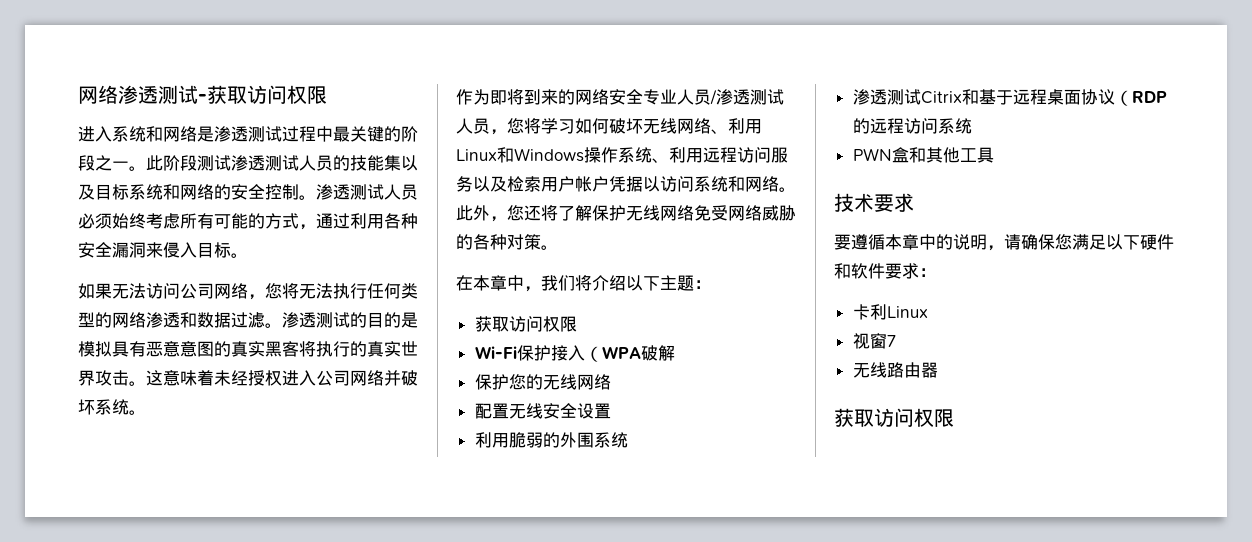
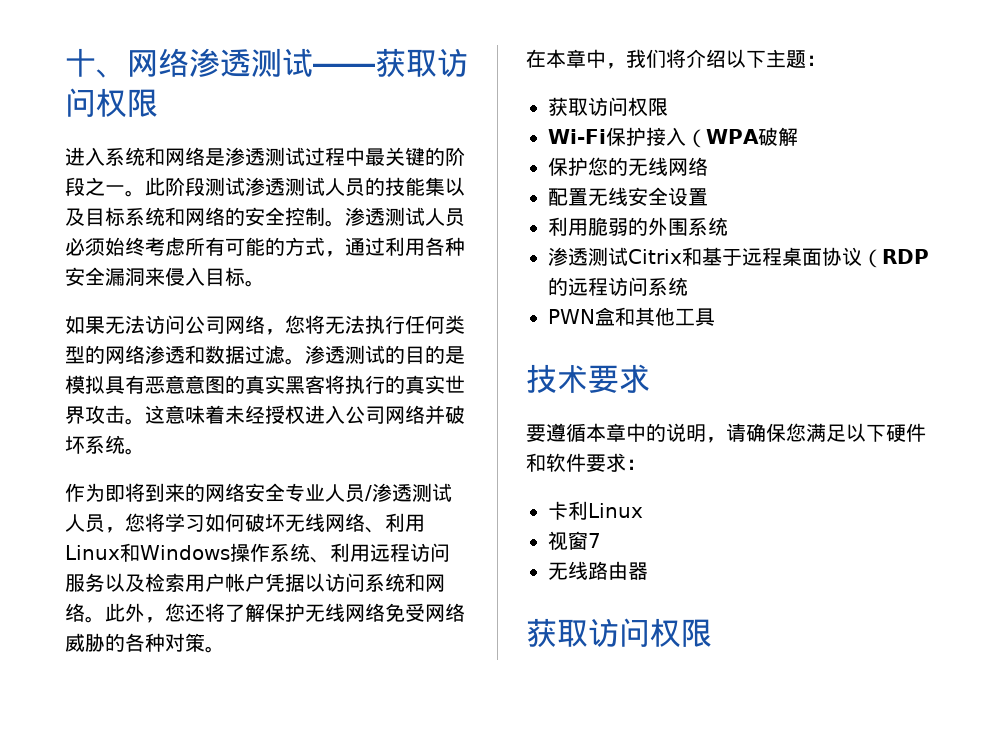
(78, 95) none -> [65,48,127,78] 十、
[198,94,207,102] - -> [313,63,375,74] ——

